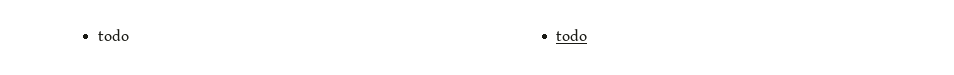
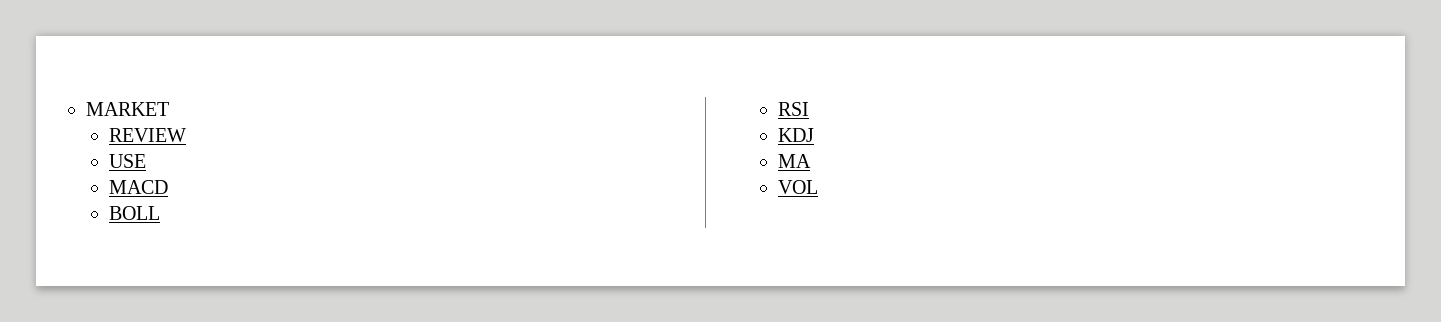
[97,29,129,41] [556,29,588,41] todo // todo -> [86,102,169,116] [108,128,186,142] [108,154,146,168] [108,180,168,194] [108,206,160,220] [777,102,809,116] [777,128,814,142] [777,154,811,168] [777,180,818,194] MARKET // REVIEW // USE // MACD // BOLL // RSI // KDJ // MA // VOL

